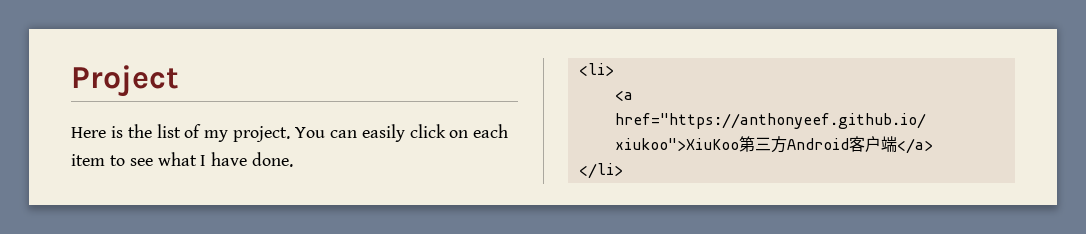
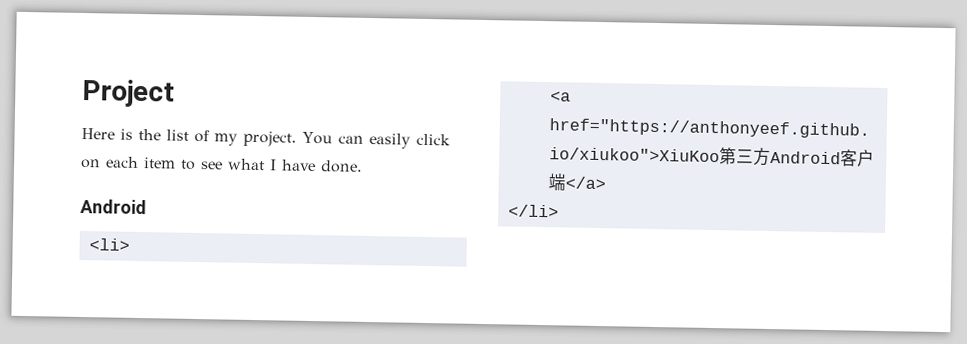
(294, 159) none -> [80,198,147,215] // Android

